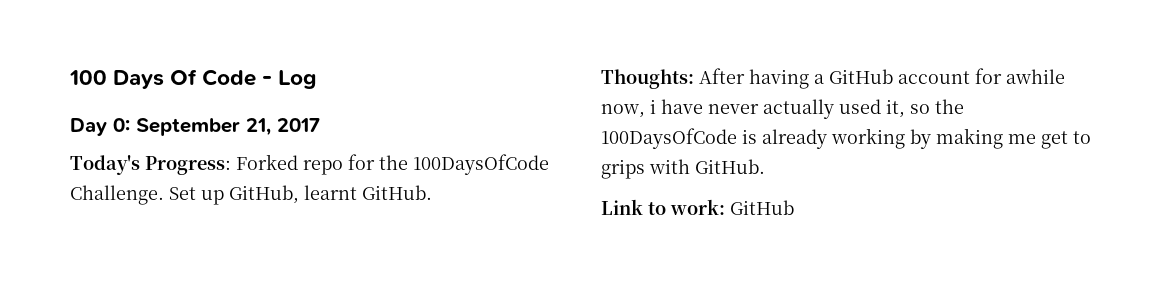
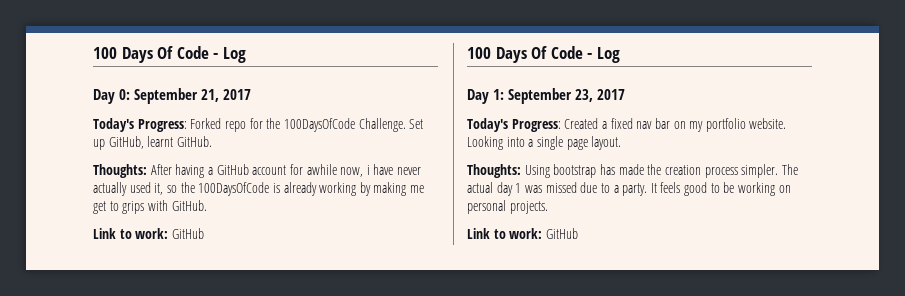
(794, 207) none -> [467,46,620,63] [467,88,625,104] [467,118,787,132] [467,136,622,150] [467,164,798,178] [467,182,791,196] [467,200,548,214] [467,228,578,239] // 100 Days Of Code - Log // Day 1: September 23, 2017 // Today's Progress: Created a fixed nav bar on my portfolio website. Looking into a single page layout. // Thoughts: Using bootstrap has made the creation process simpler. The actual day 1 was missed due to a party. It feels good to be working on personal projects. // Link to work: GitHub

